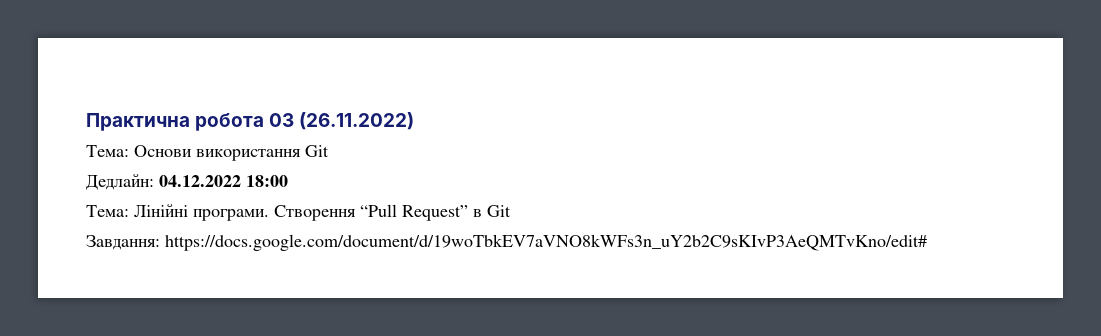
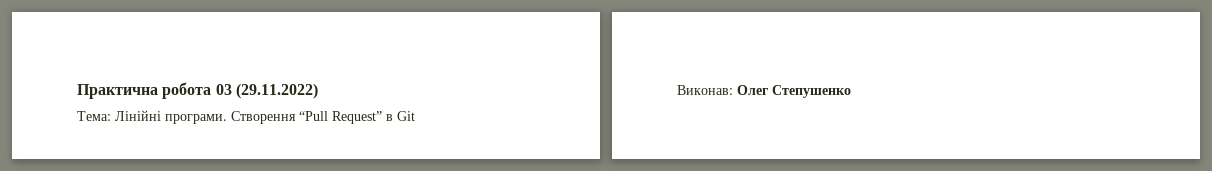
[299,112,415,130] [86,145,329,161] [86,174,288,190] (26.11.2022) // Тема: Основи використання Git // Дедлайн: 04.12.2022 18:00 -> [235,83,318,99] (29.11.2022)
[86,234,927,251] Завдання: https://docs.google.com/document/d/19woTbkEV7aVNO8kWFs3n_uY2b2C9sKIvP3AeQMTvKno/edit# -> [677,85,851,98] Виконав: Олег Степушенко

